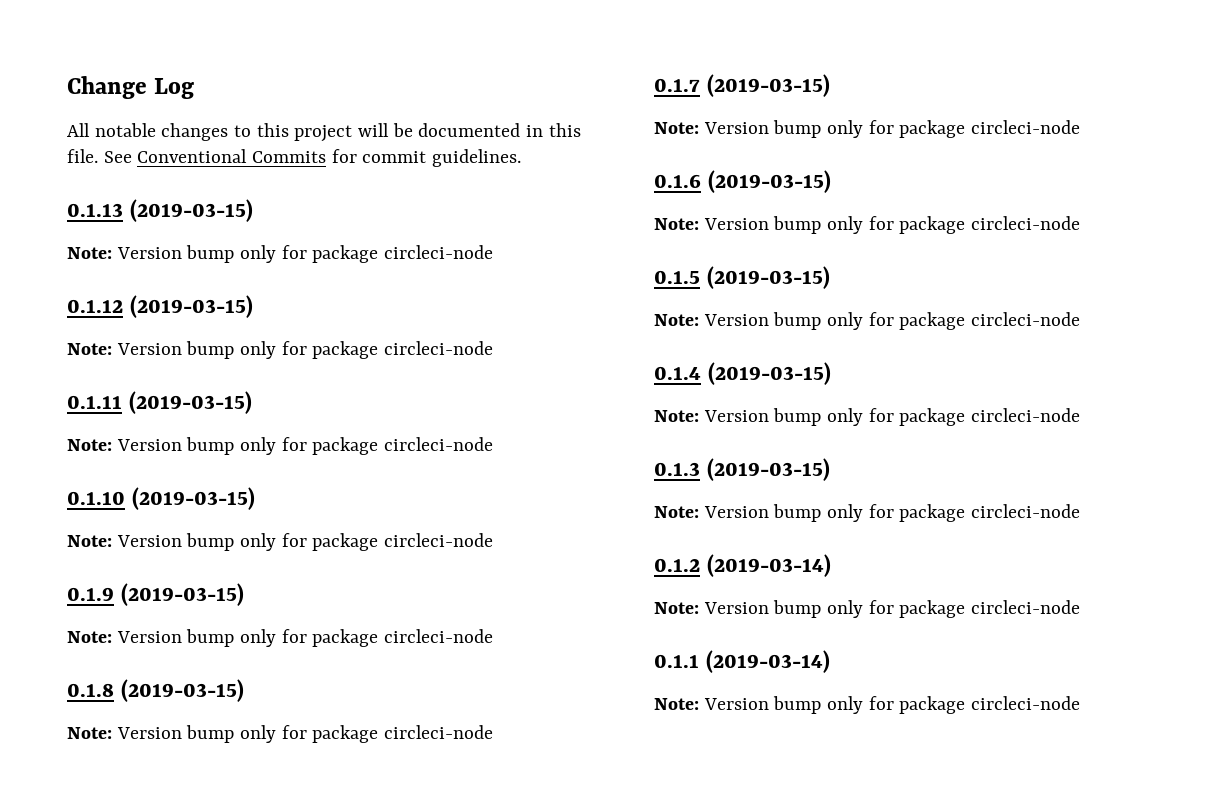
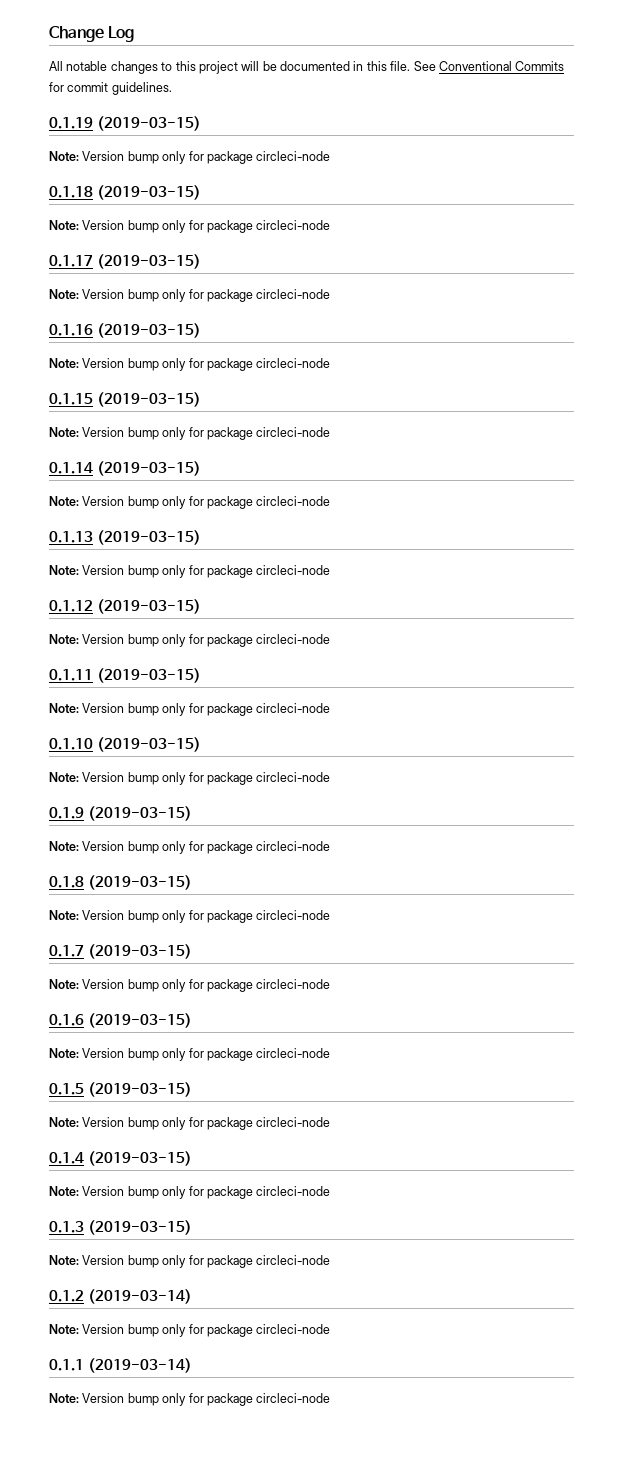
(522, 158) none -> [49,116,202,131] [49,151,331,164] [49,185,202,200] [49,220,331,233] [49,254,202,269] [49,289,331,302] [49,323,202,338] [49,358,331,371] [49,392,202,407] [49,427,331,440] [49,461,202,476] [49,496,331,509] // 0.1.19 (2019-03-15) // Note: Version bump only for package circleci-node // 0.1.18 (2019-03-15) // Note: Version bump only for package circleci-node // 0.1.17 (2019-03-15) // Note: Version bump only for package circleci-node // 0.1.16 (2019-03-15) // Note: Version bump only for package circleci-node // 0.1.15 (2019-03-15) // Note: Version bump only for package circleci-node // 0.1.14 (2019-03-15) // Note: Version bump only for package circleci-node

